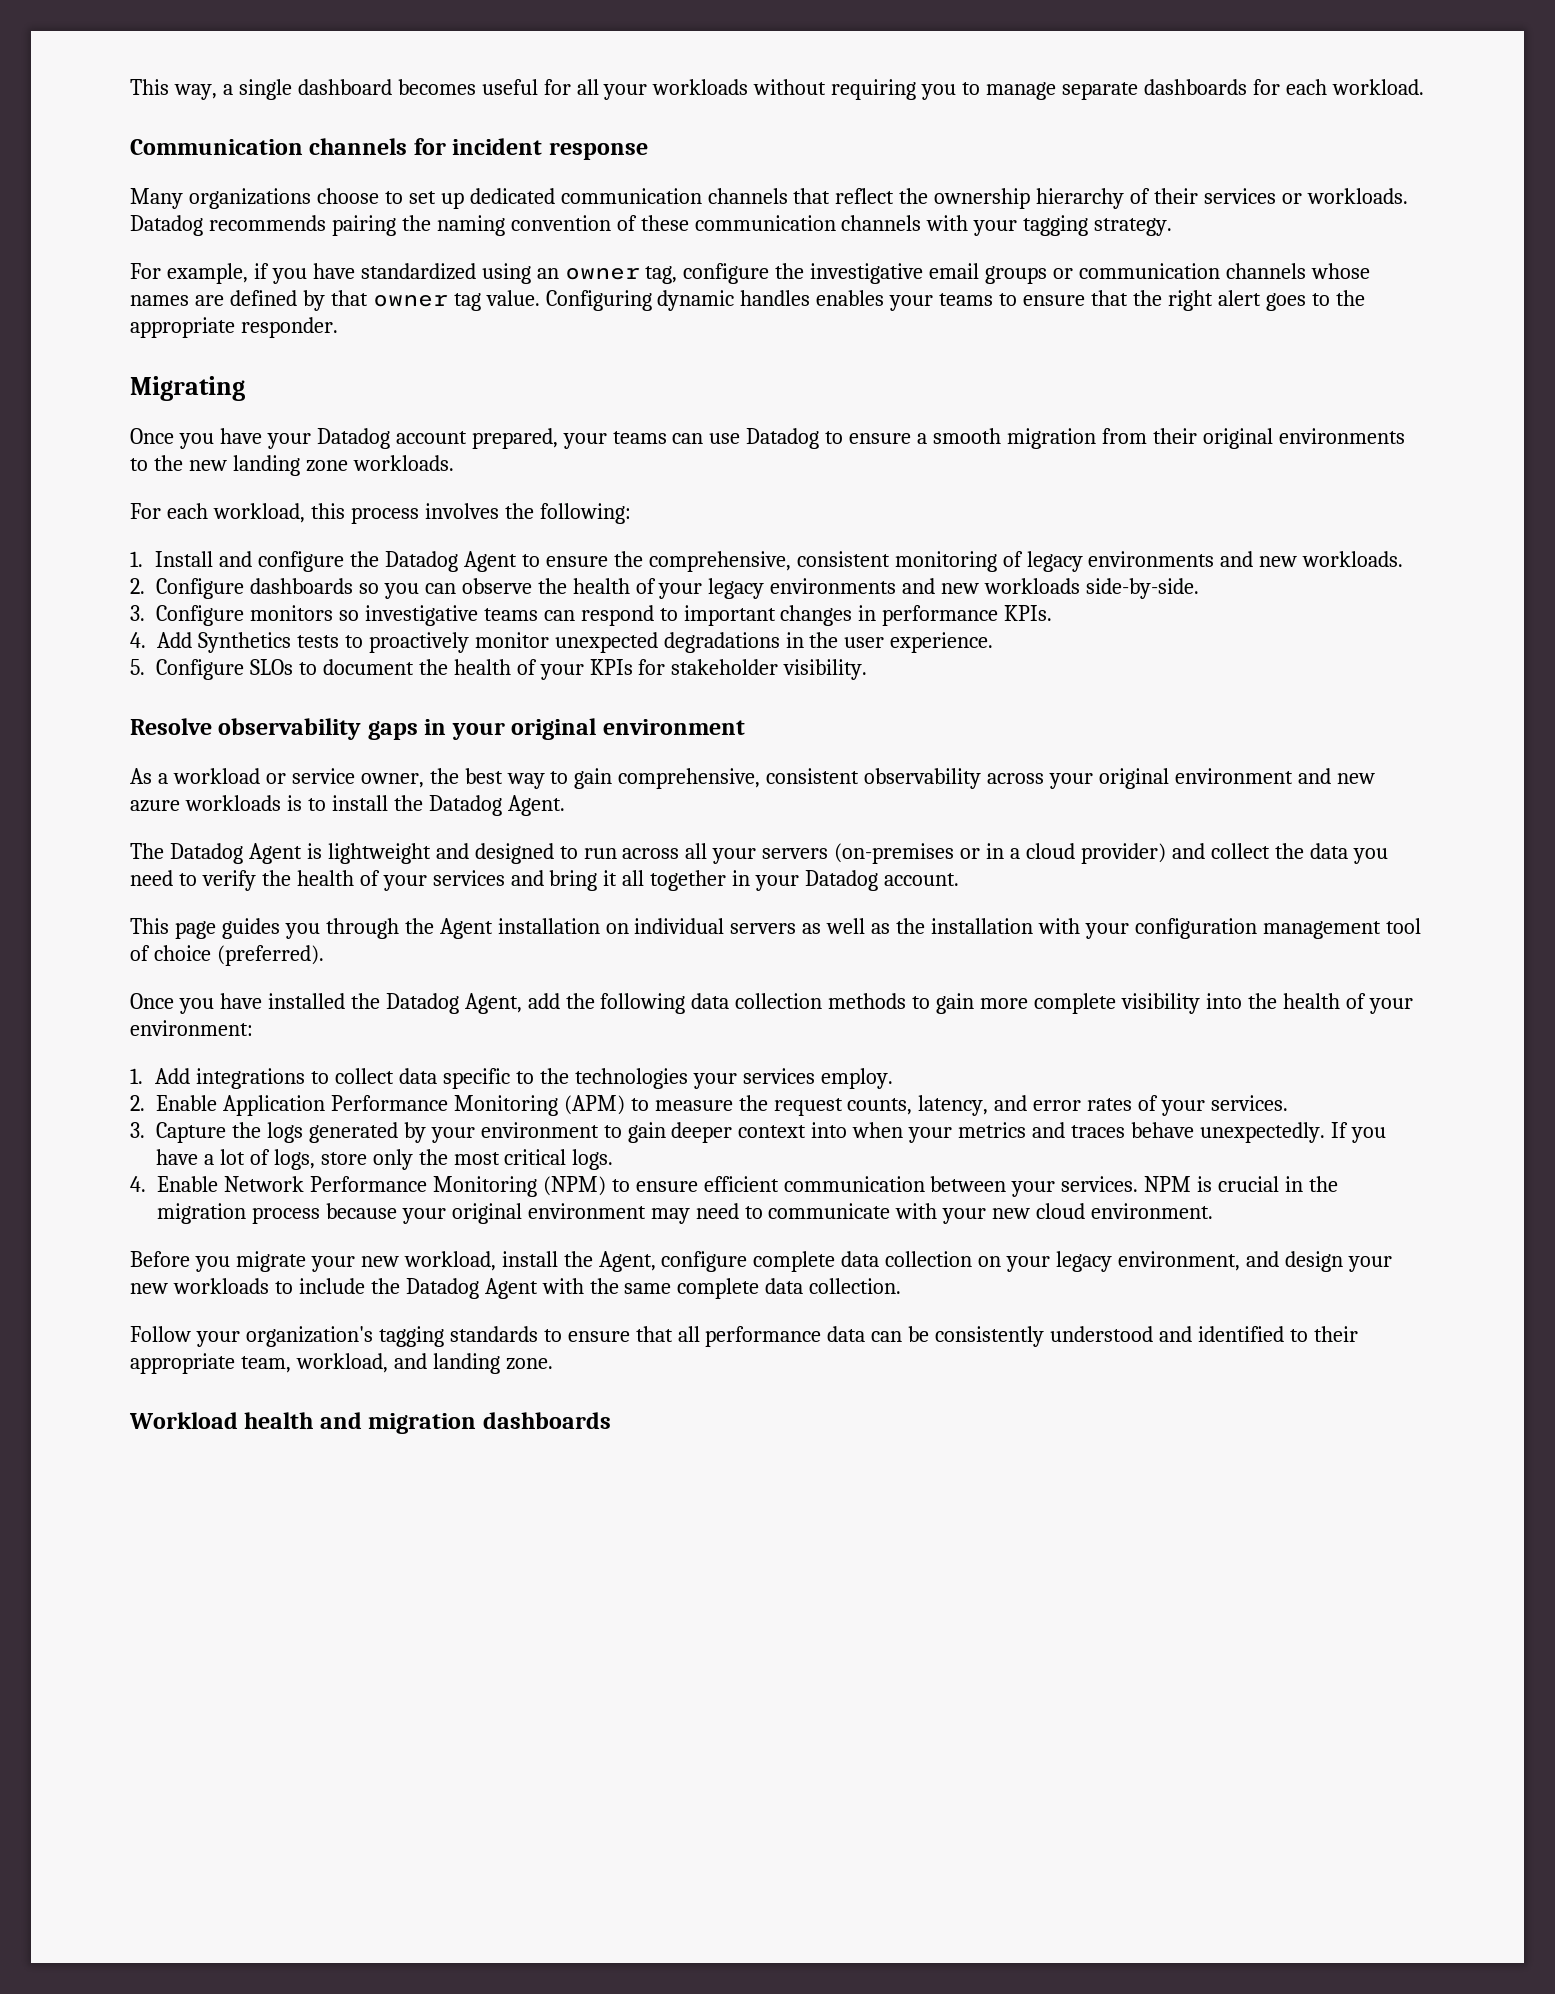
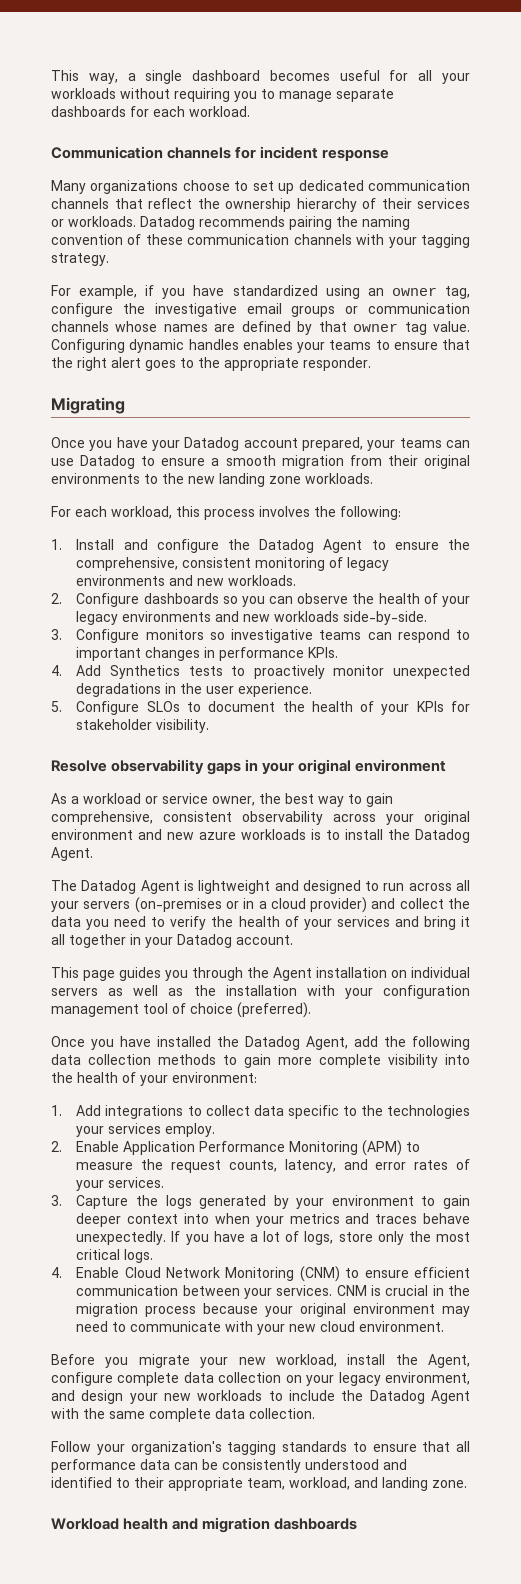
[223,1176,606,1197] Network Performance Monitoring (NPM) -> [124,1266,340,1282] Cloud Network Monitoring (CNM)
[1144,1176,1192,1192] NPM -> [336,1285,367,1296] CNM

